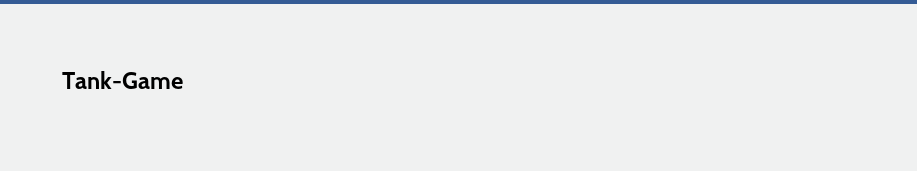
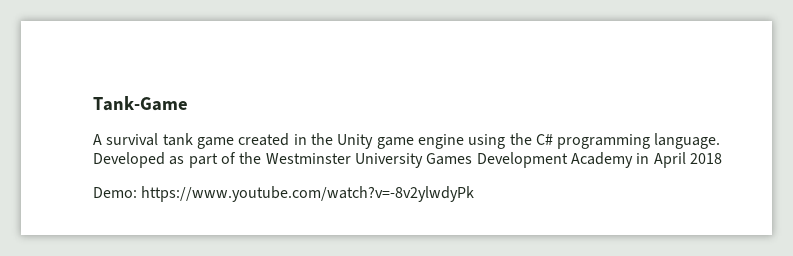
(183, 80) none -> [93,133,721,149] [93,152,722,168] [93,186,475,202] // A survival tank game created in the Unity game engine using the C# programming language. Developed as part of the Westminster University Games Development Academy in April 2018 // Demo: https://www.youtube.com/watch?v=-8v2ylwdyPk

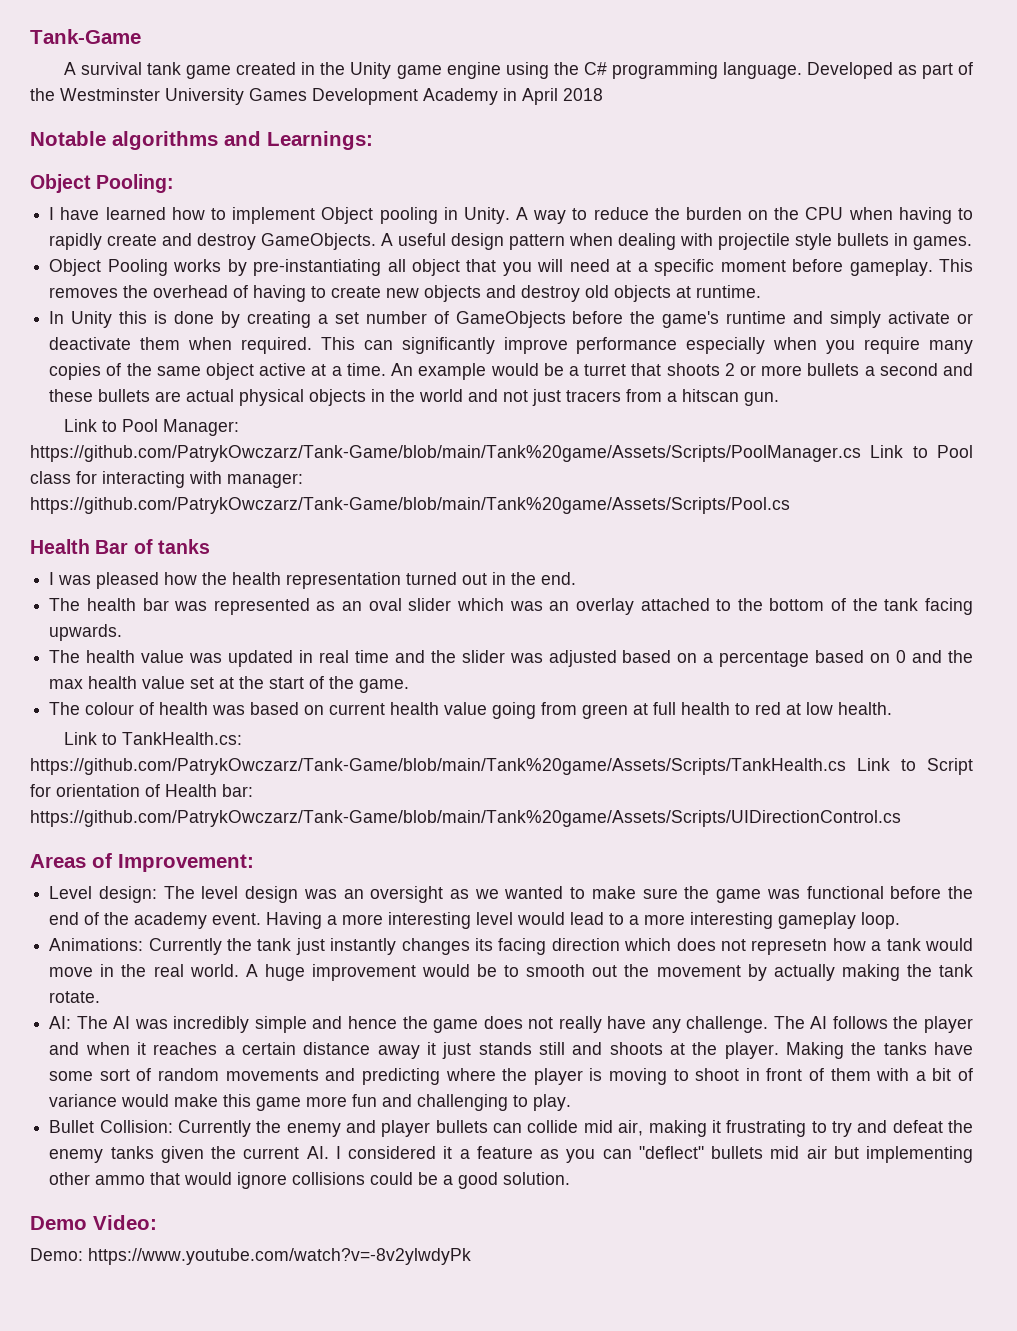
(722, 158) none -> [30,131,373,150] [30,174,175,193] [49,207,974,224] [49,233,973,250] [49,259,974,276] [49,285,762,302] [49,311,974,328] [49,337,974,354] [49,363,973,380] [49,389,780,406] [64,419,240,436] [30,445,974,462] [30,471,303,488] [30,497,790,514] [30,539,210,554] [49,572,577,589] [49,598,974,615] [49,624,123,641] [49,650,973,667] [49,676,410,693] [49,702,893,719] [64,732,243,745] [30,758,973,775] [30,784,253,797] [30,810,901,827] [30,853,254,872] [49,886,974,903] [49,912,901,929] [49,938,973,955] [49,964,974,981] [49,991,101,1003] [49,1016,974,1033] [49,1042,973,1059] [49,1068,974,1085] [49,1094,572,1111] [49,1120,973,1137] [49,1146,973,1163] [49,1172,571,1189] [30,1215,157,1230] // Notable algorithms and Learnings: // Object Pooling: // I have learned how to implement Object pooling in Unity. A way to reduce the burden on the CPU when having to rapidly create and destroy GameObjects. A useful design pattern when dealing with projectile style bullets in games. // Object Pooling works by pre-instantiating all object that you will need at a specific moment before gameplay. This removes the overhead of having to create new objects and destroy old objects at runtime. // In Unity this is done by creating a set number of GameObjects before the game's runtime and simply activate or deactivate them when required. This can significantly improve performance especially when you require many copies of the same object active at a time. An example would be a turret that shoots 2 or more bullets a second and these bullets are actual physical objects in the world and not just tracers from a hitscan gun. // Link to Pool Manager: https://github.com/PatrykOwczarz/Tank-Game/blob/main/Tank%20game/Assets/Scripts/PoolManager.cs Link to Pool class for interacting with manager: https://github.com/PatrykOwczarz/Tank-Game/blob/main/Tank%20game/Assets/Scripts/Pool.cs // Health Bar of tanks // I was pleased how the health representation turned out in the end. // The health bar was represented as an oval slider which was an overlay attached to the bottom of the tank facing upwards. // The health value was updated in real time and the slider was adjusted based on a percentage based on 0 and the max health value set at the start of the game. // The colour of health was based on current health value going from green at full health to red at low health. // Link to TankHealth.cs: https://github.com/PatrykOwczarz/Tank-Game/blob/main/Tank%20game/Assets/Scripts/TankHealth.cs Link to Script for orientation of Health bar: https://github.com/PatrykOwczarz/Tank-Game/blob/main/Tank%20game/Assets/Scripts/UIDirectionControl.cs // Areas of Improvement: // Level design: The level design was an oversight as we wanted to make sure the game was functional before the end of the academy event. Having a more interesting level would lead to a more interesting gameplay loop. // Animations: Currently the tank just instantly changes its facing direction which does not represetn how a tank would move in the real world. A huge improvement would be to smooth out the movement by actually making the tank rotate. // AI: The AI was incredibly simple and hence the game does not really have any challenge. The AI follows the player and when it reaches a certain distance away it just stands still and shoots at the player. Making the tanks have some sort of random movements and predicting where the player is moving to shoot in front of them with a bit of variance would make this game more fun and challenging to play. // Bullet Collision: Currently the enemy and player bullets can collide mid air, making it frustrating to try and defeat the enemy tanks given the current AI. I considered it a feature as you can "deflect" bullets mid air but implementing other ammo that would ignore collisions could be a good solution. // Demo Video:

